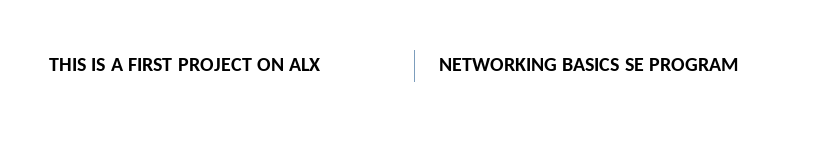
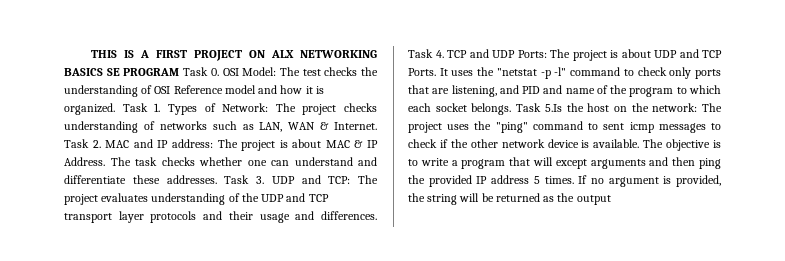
(739, 64) none -> [183,67,378,76] [64,85,324,97] [64,103,377,115] [64,121,377,133] [64,139,378,151] [64,157,377,166] [64,175,378,184] [64,193,329,205] [64,211,378,223] [408,49,722,61] [408,67,721,79] [408,85,721,97] [408,103,722,115] [408,121,721,133] [408,139,721,151] [408,157,721,169] [408,175,721,187] [408,193,611,205] Task 0. OSI Model: The test checks the understanding of OSI Reference model and how it is organized. Task 1. Types of Network: The project checks understanding of networks such as LAN, WAN & Internet. Task 2. MAC and IP address: The project is about MAC & IP Address. The task checks whether one can understand and differentiate these addresses. Task 3. UDP and TCP: The project evaluates understanding of the UDP and TCP transport layer protocols and their usage and differences. Task 4. TCP and UDP Ports: The project is about UDP and TCP Ports. It uses the "netstat -p -l" command to check only ports that are listening, and PID and name of the program to which each socket belongs. Task 5.Is the host on the network: The project uses the "ping" command to sent icmp messages to check if the other network device is available. The objective is to write a program that will except arguments and then ping the provided IP address 5 times. If no argument is provided, the string will be returned as the output

